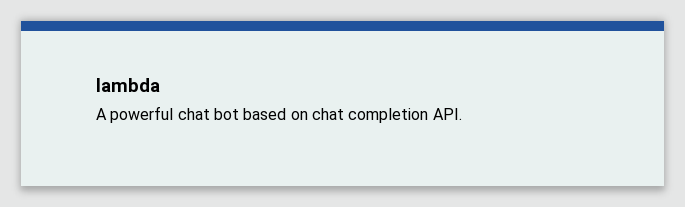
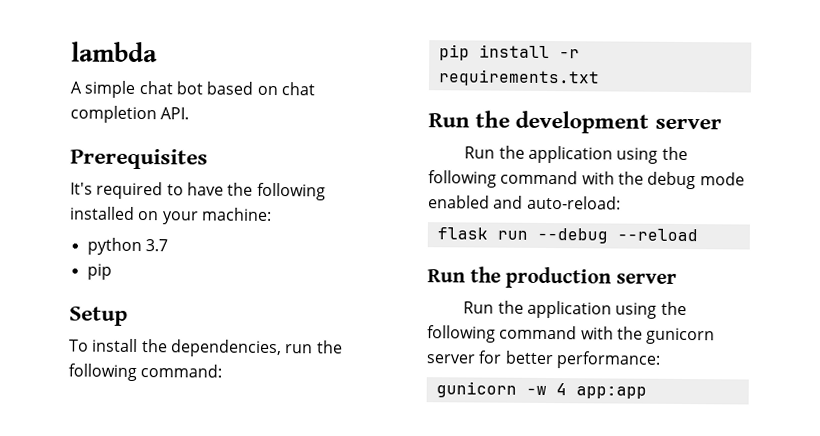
[110,106,174,123] powerful -> [84,80,136,98] simple
(462, 114) none -> [70,148,208,170] [70,181,326,201] [69,206,272,225] [86,237,168,256] [86,263,112,280] [69,306,128,326] [69,338,343,358] [68,363,223,382] [438,44,580,61] [437,69,600,87] [428,110,722,134] [464,145,688,164] [428,170,745,190] [428,195,621,210] [436,227,698,244] [427,266,677,289] [463,300,687,319] [427,325,716,345] [426,350,661,369] [435,381,647,399] // Prerequisites // It's required to have the following installed on your machine: // python 3.7 // pip // Setup // To install the dependencies, run the following command: // pip install -r requirements.txt // Run the development server // Run the application using the following command with the debug mode enabled and auto-reload: // flask run --debug --reload // Run the production server // Run the application using the following command with the gunicorn server for better performance: // gunicorn -w 4 app:app

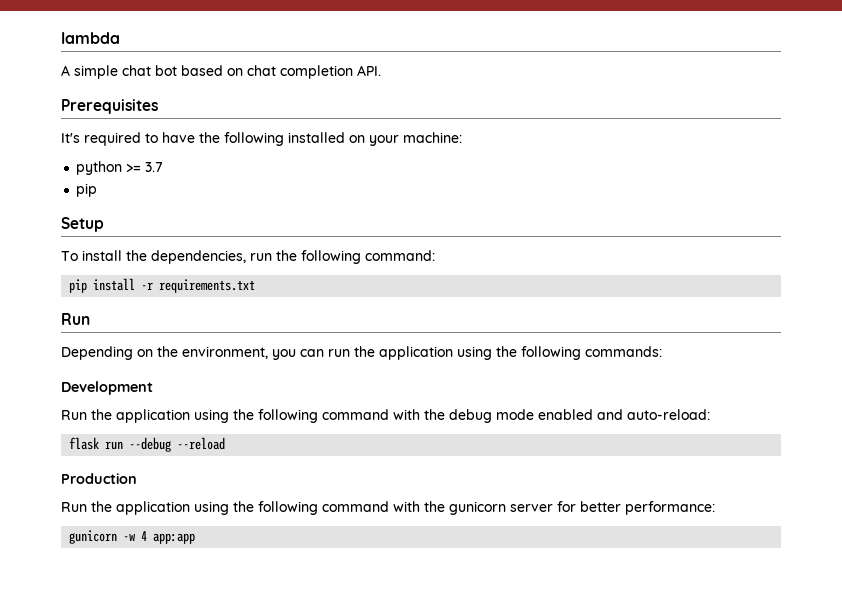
(142, 246) none -> [126,164,142,172] >=
[475,110,722,134] the development server -> [61,346,662,360] [61,381,153,395] // Depending on the environment, you can run the application using the following commands: // Development
[427,266,677,289] Run the production server -> [61,473,137,484] Production

